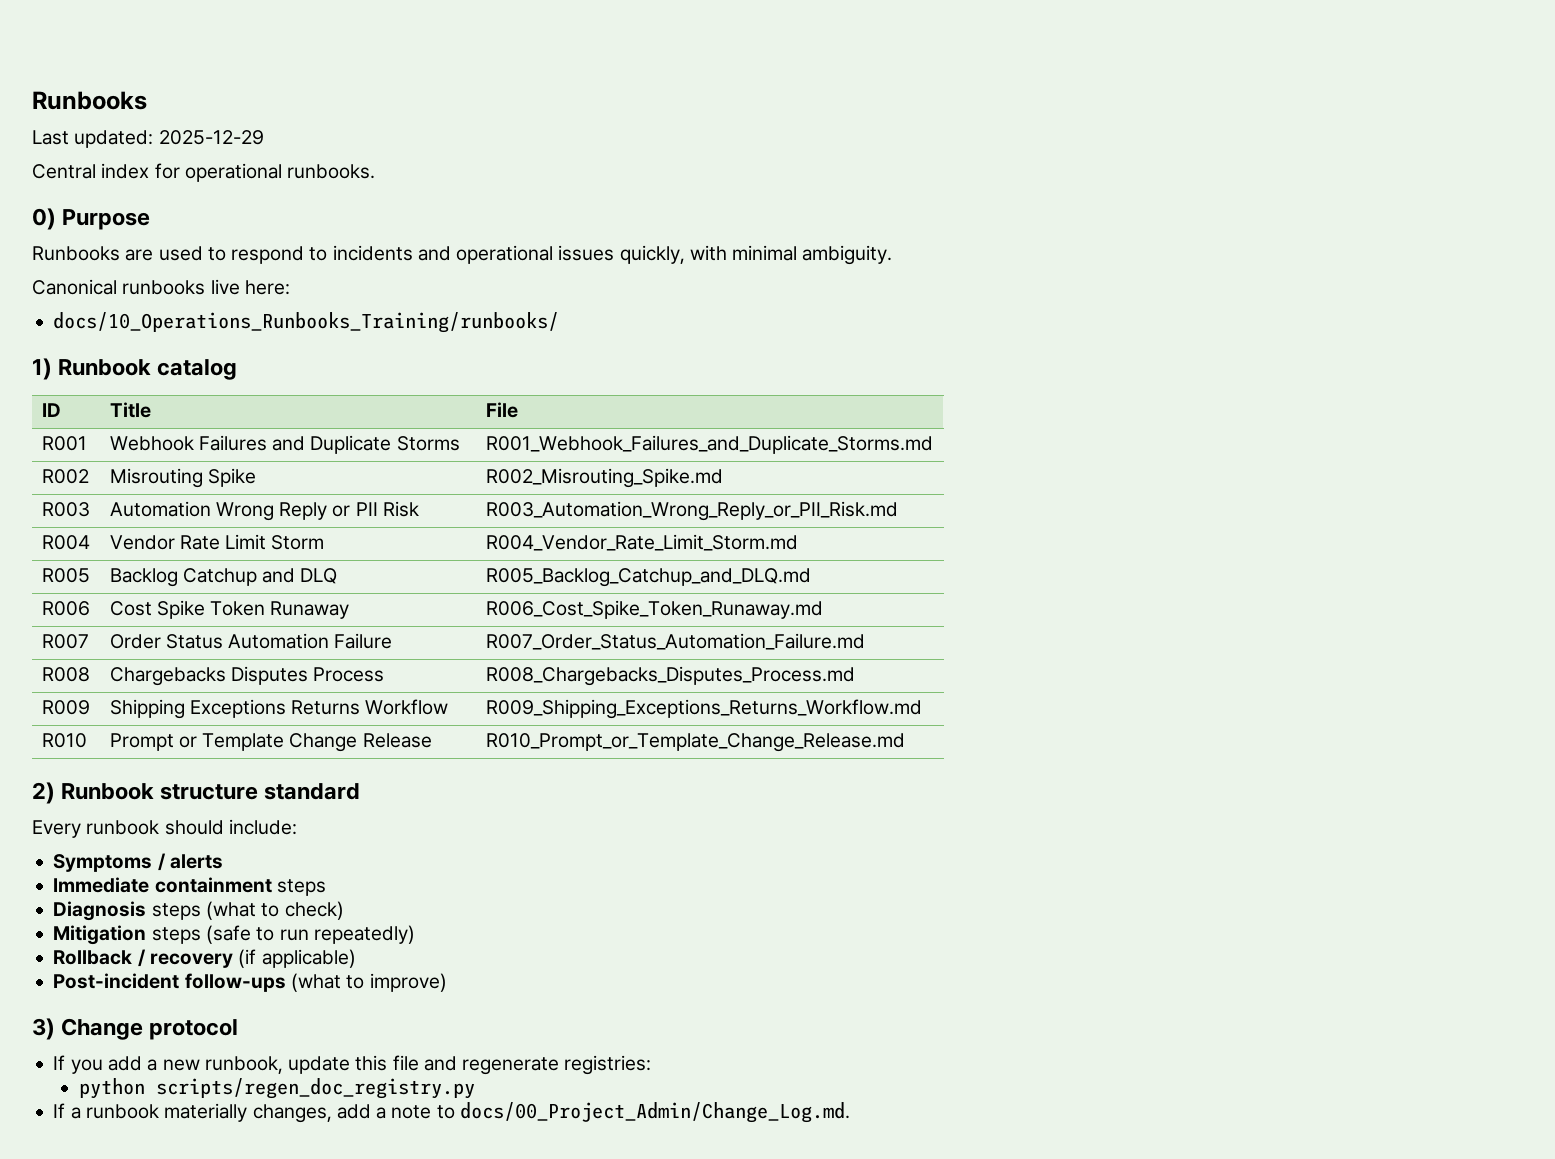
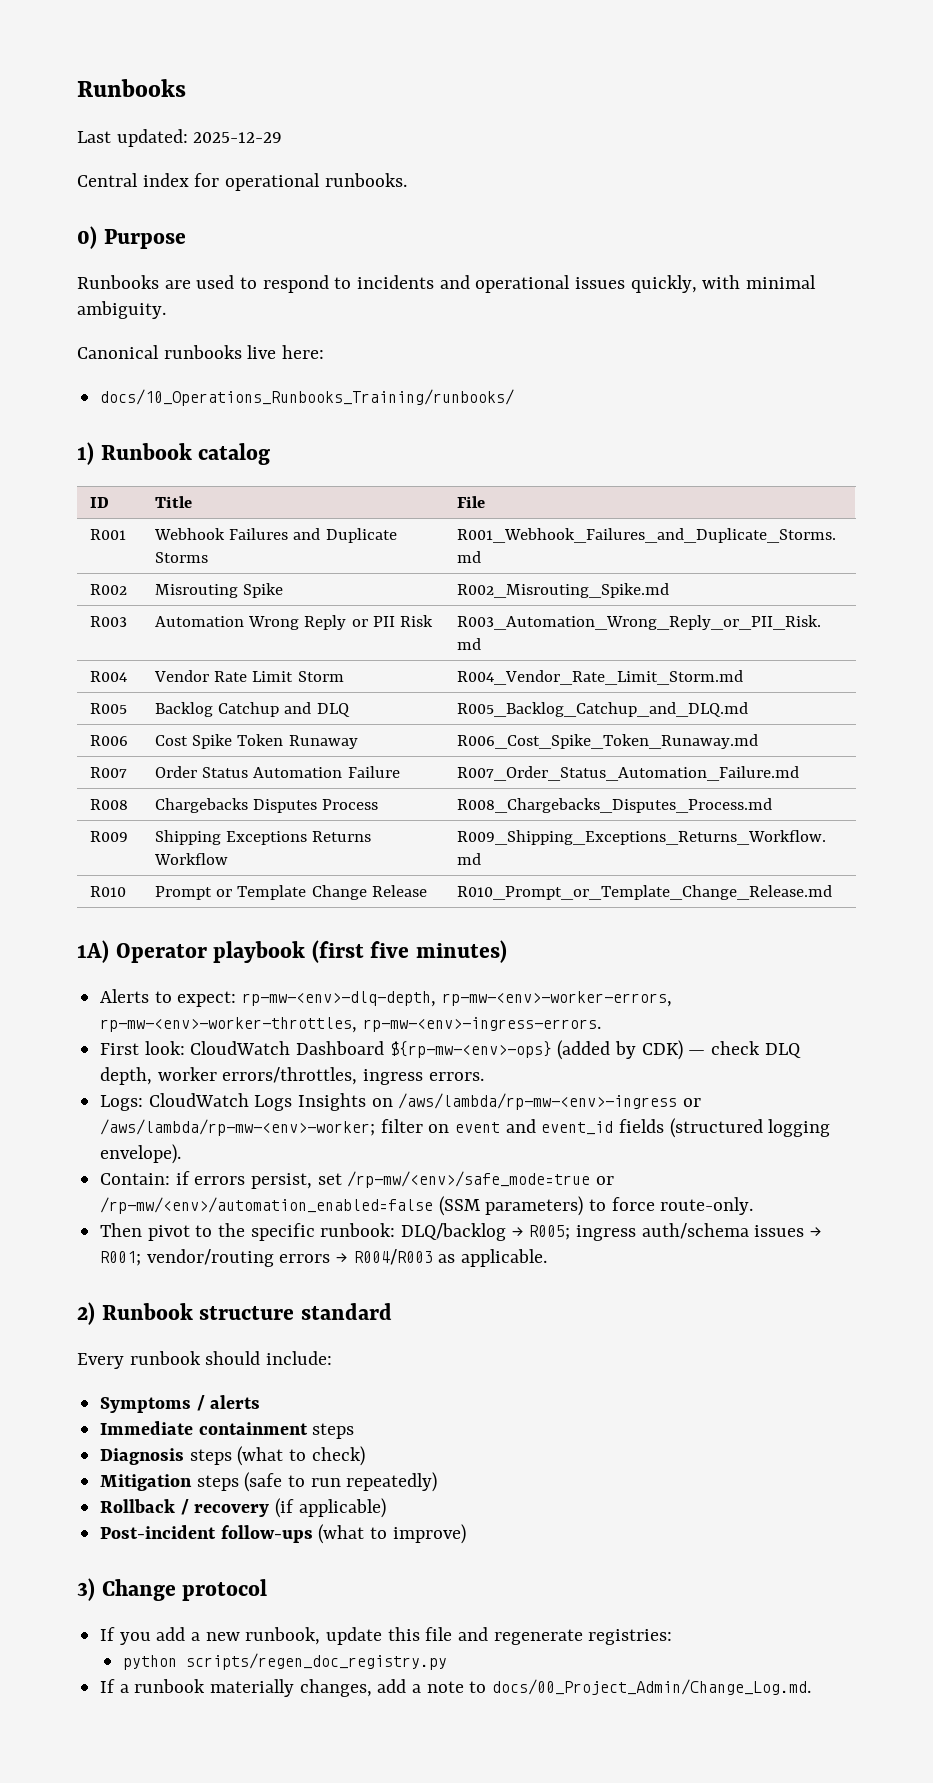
(905, 742) none -> [77,940,508,963] [100,989,672,1007] [100,1017,601,1033] [100,1040,801,1060] [100,1067,484,1085] [100,1093,702,1111] [100,1118,831,1138] [100,1144,182,1164] [100,1171,615,1189] [100,1196,754,1216] [100,1223,823,1241] [100,1249,548,1267] // 1A) Operator playbook (first five minutes) // Alerts to expect: rp-mw-<env>-dlq-depth, rp-mw-<env>-worker-errors, rp-mw-<env>-worker-throttles, rp-mw-<env>-ingress-errors. // First look: CloudWatch Dashboard ${rp-mw-<env>-ops} (added by CDK) — check DLQ depth, worker errors/throttles, ingress errors. // Logs: CloudWatch Logs Insights on /aws/lambda/rp-mw-<env>-ingress or /aws/lambda/rp-mw-<env>-worker; filter on event and event_id fields (structured logging envelope). // Contain: if errors persist, set /rp-mw/<env>/safe_mode=true or /rp-mw/<env>/automation_enabled=false (SSM parameters) to force route-only. // Then pivot to the specific runbook: DLQ/backlog → R005; ingress auth/schema issues → R001; vendor/routing errors → R004/R003 as applicable.

